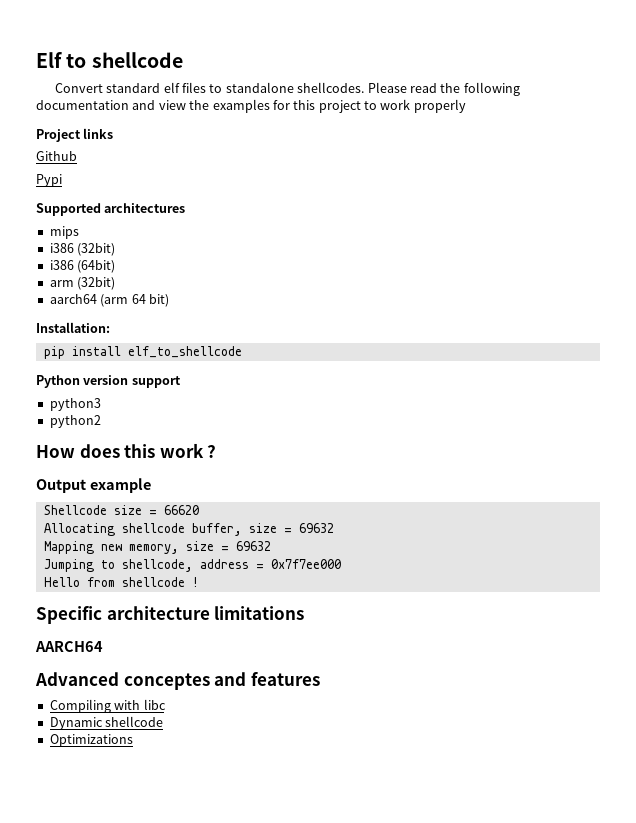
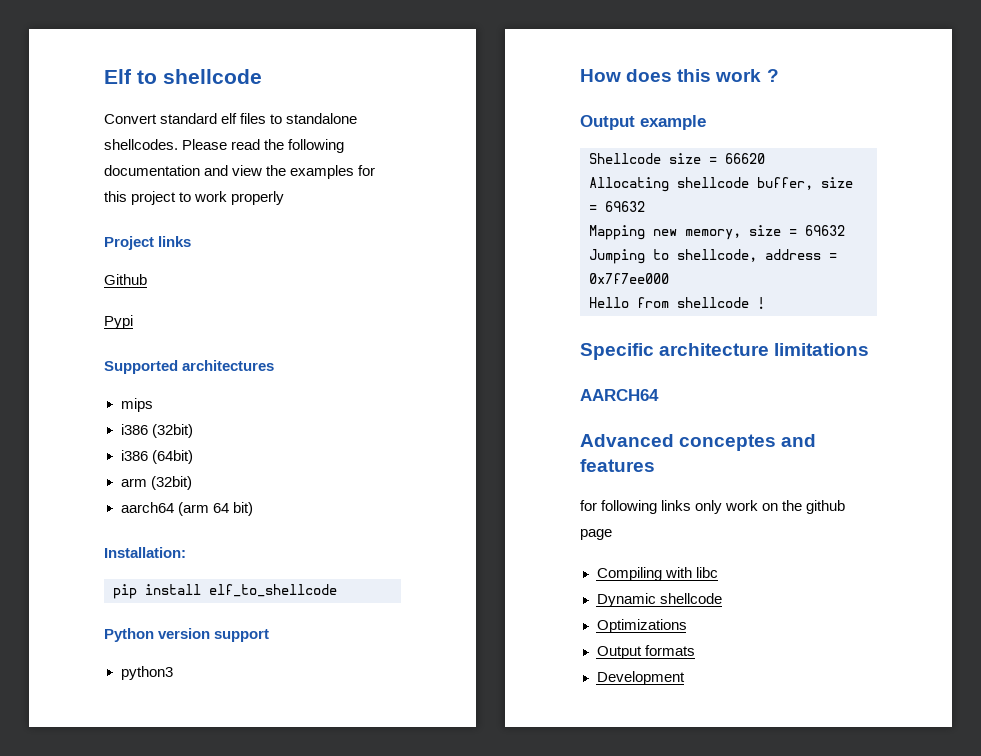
[49,415,101,428] // python2 -> (173, 673) none
(320, 679) none -> [580,500,846,514] [580,529,612,540] // for following links only work on the github page
(133, 740) none -> [596,645,695,659] [596,671,685,685] // Output formats // Development

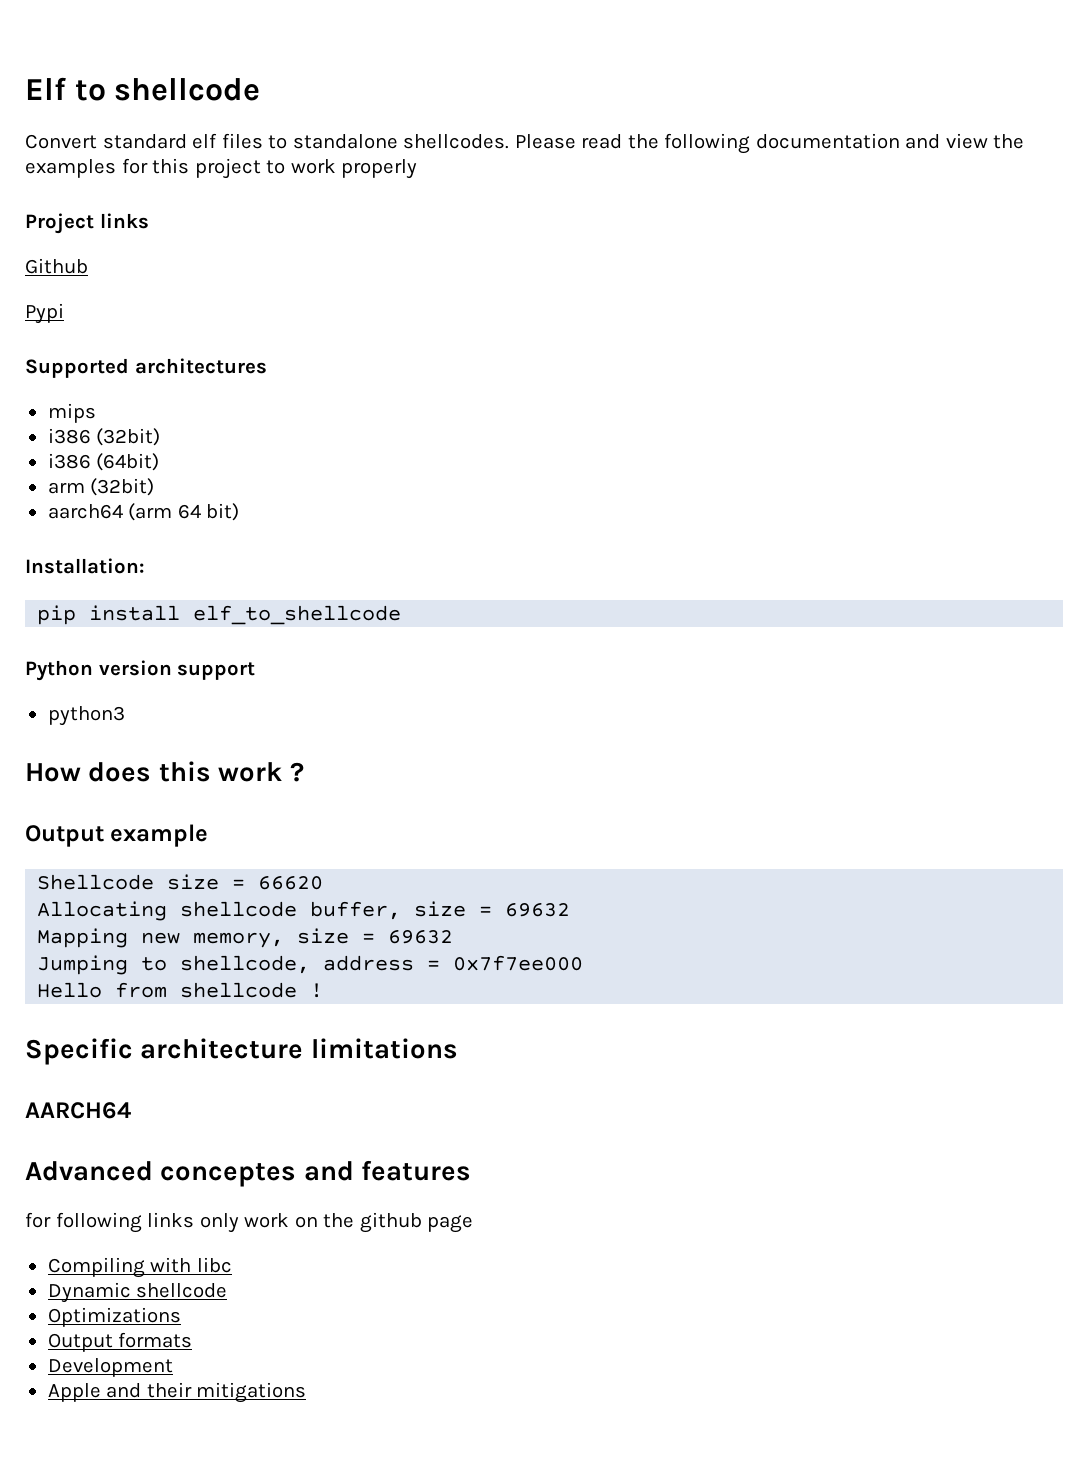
(685, 678) none -> [47,1382,307,1403] // Apple and their mitigations

